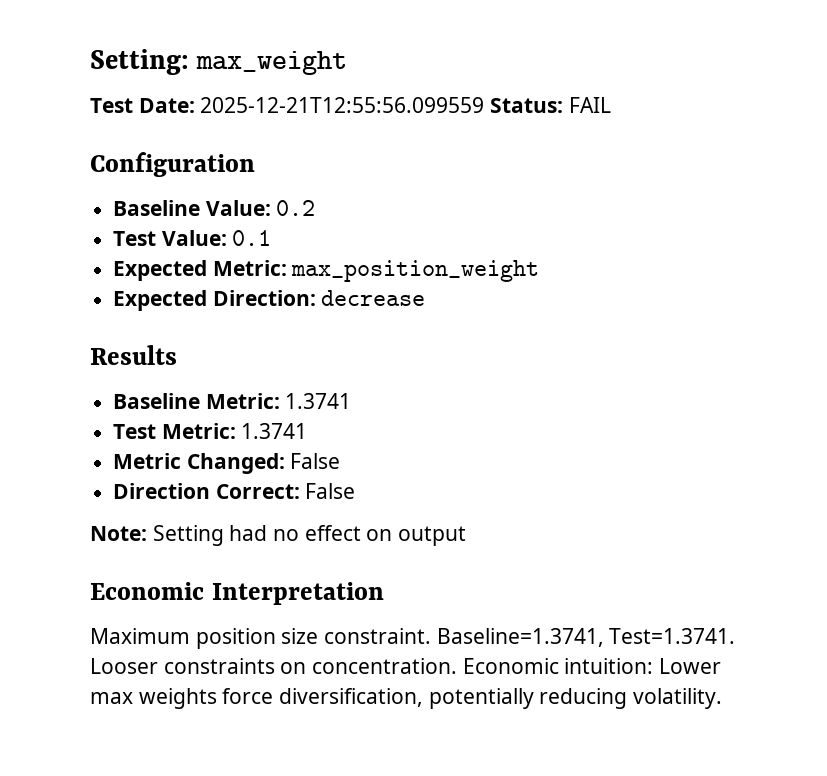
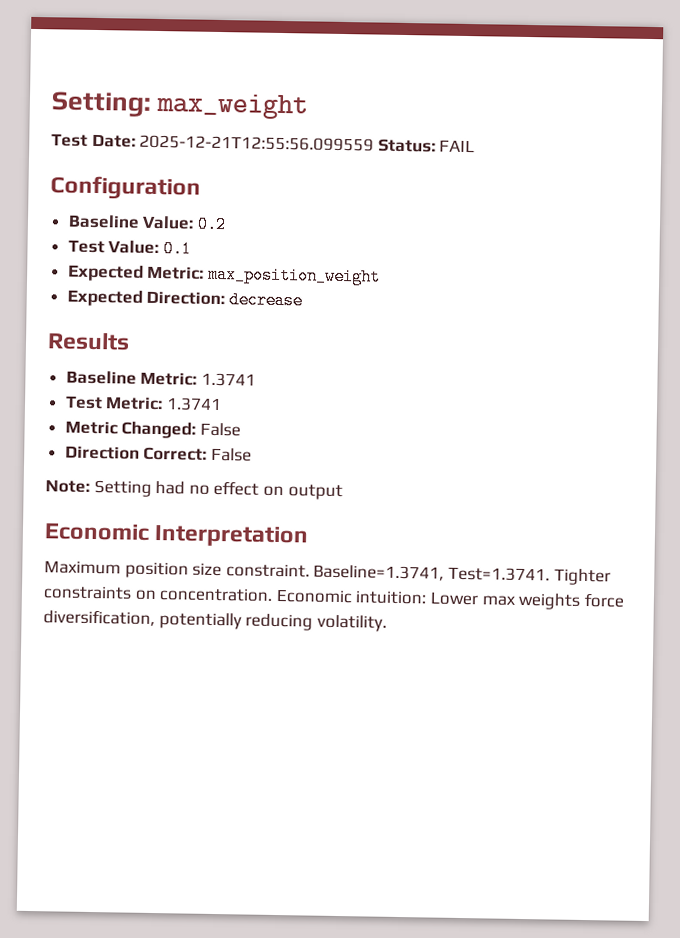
[90,658,158,674] Looser -> [553,568,611,586] Tighter

